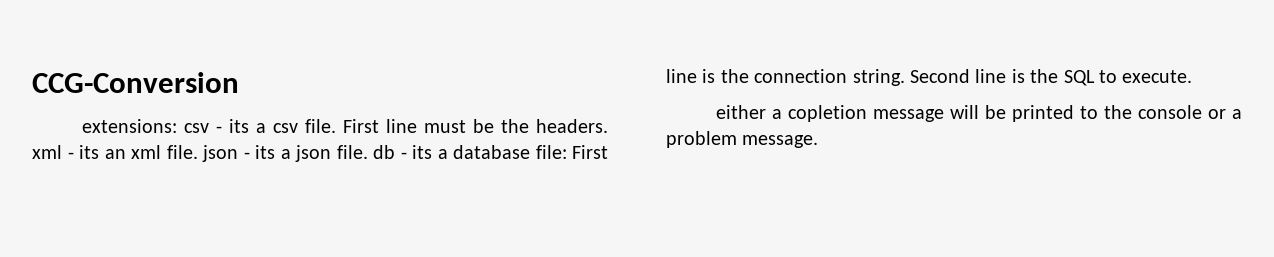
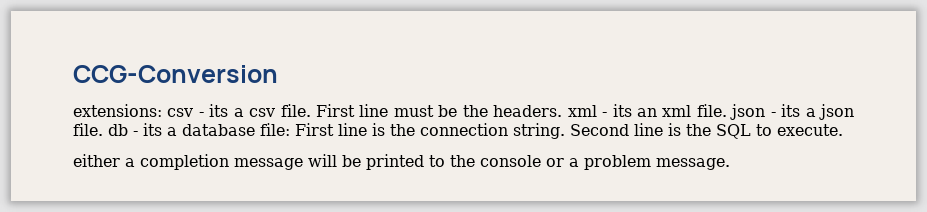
[788,105,868,122] copletion -> [140,154,229,170] completion

